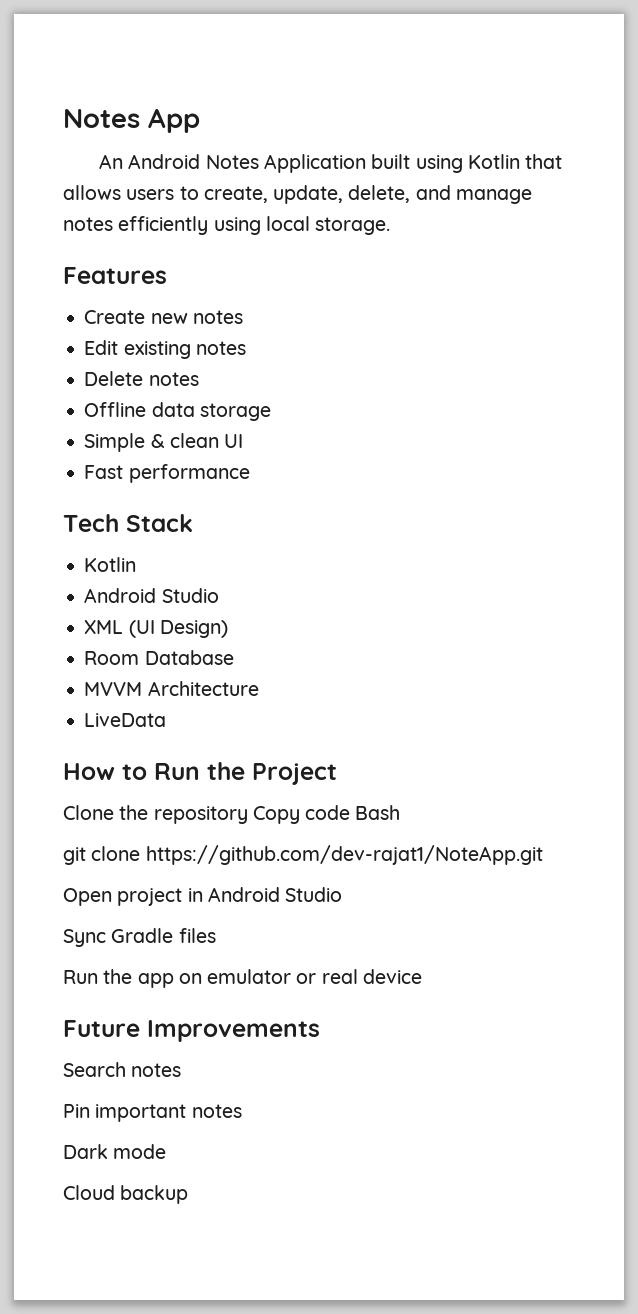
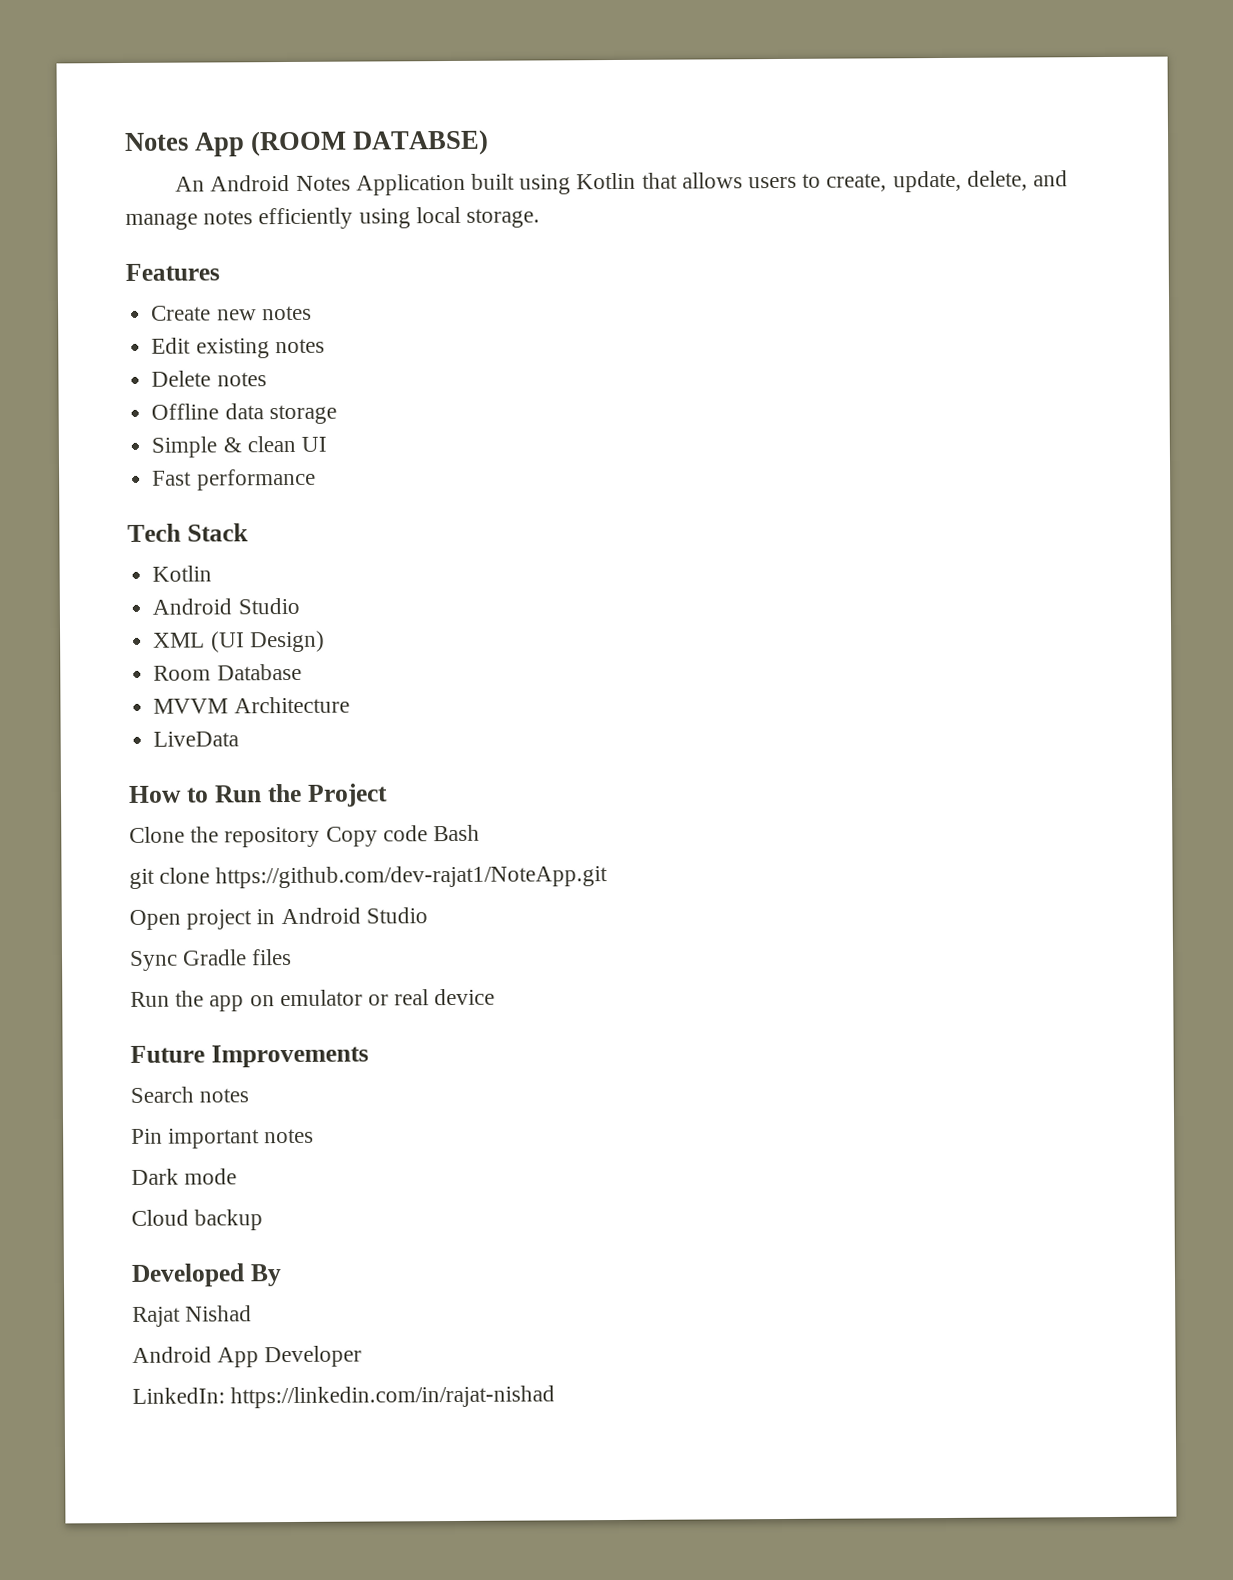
(200, 120) none -> [250,129,490,157] (ROOM DATABSE)
(189, 1194) none -> [131,1263,282,1287] [132,1305,253,1327] [132,1345,363,1368] [132,1385,556,1409] // Developed By // Rajat Nishad // Android App Developer // LinkedIn: https://linkedin.com/in/rajat-nishad

